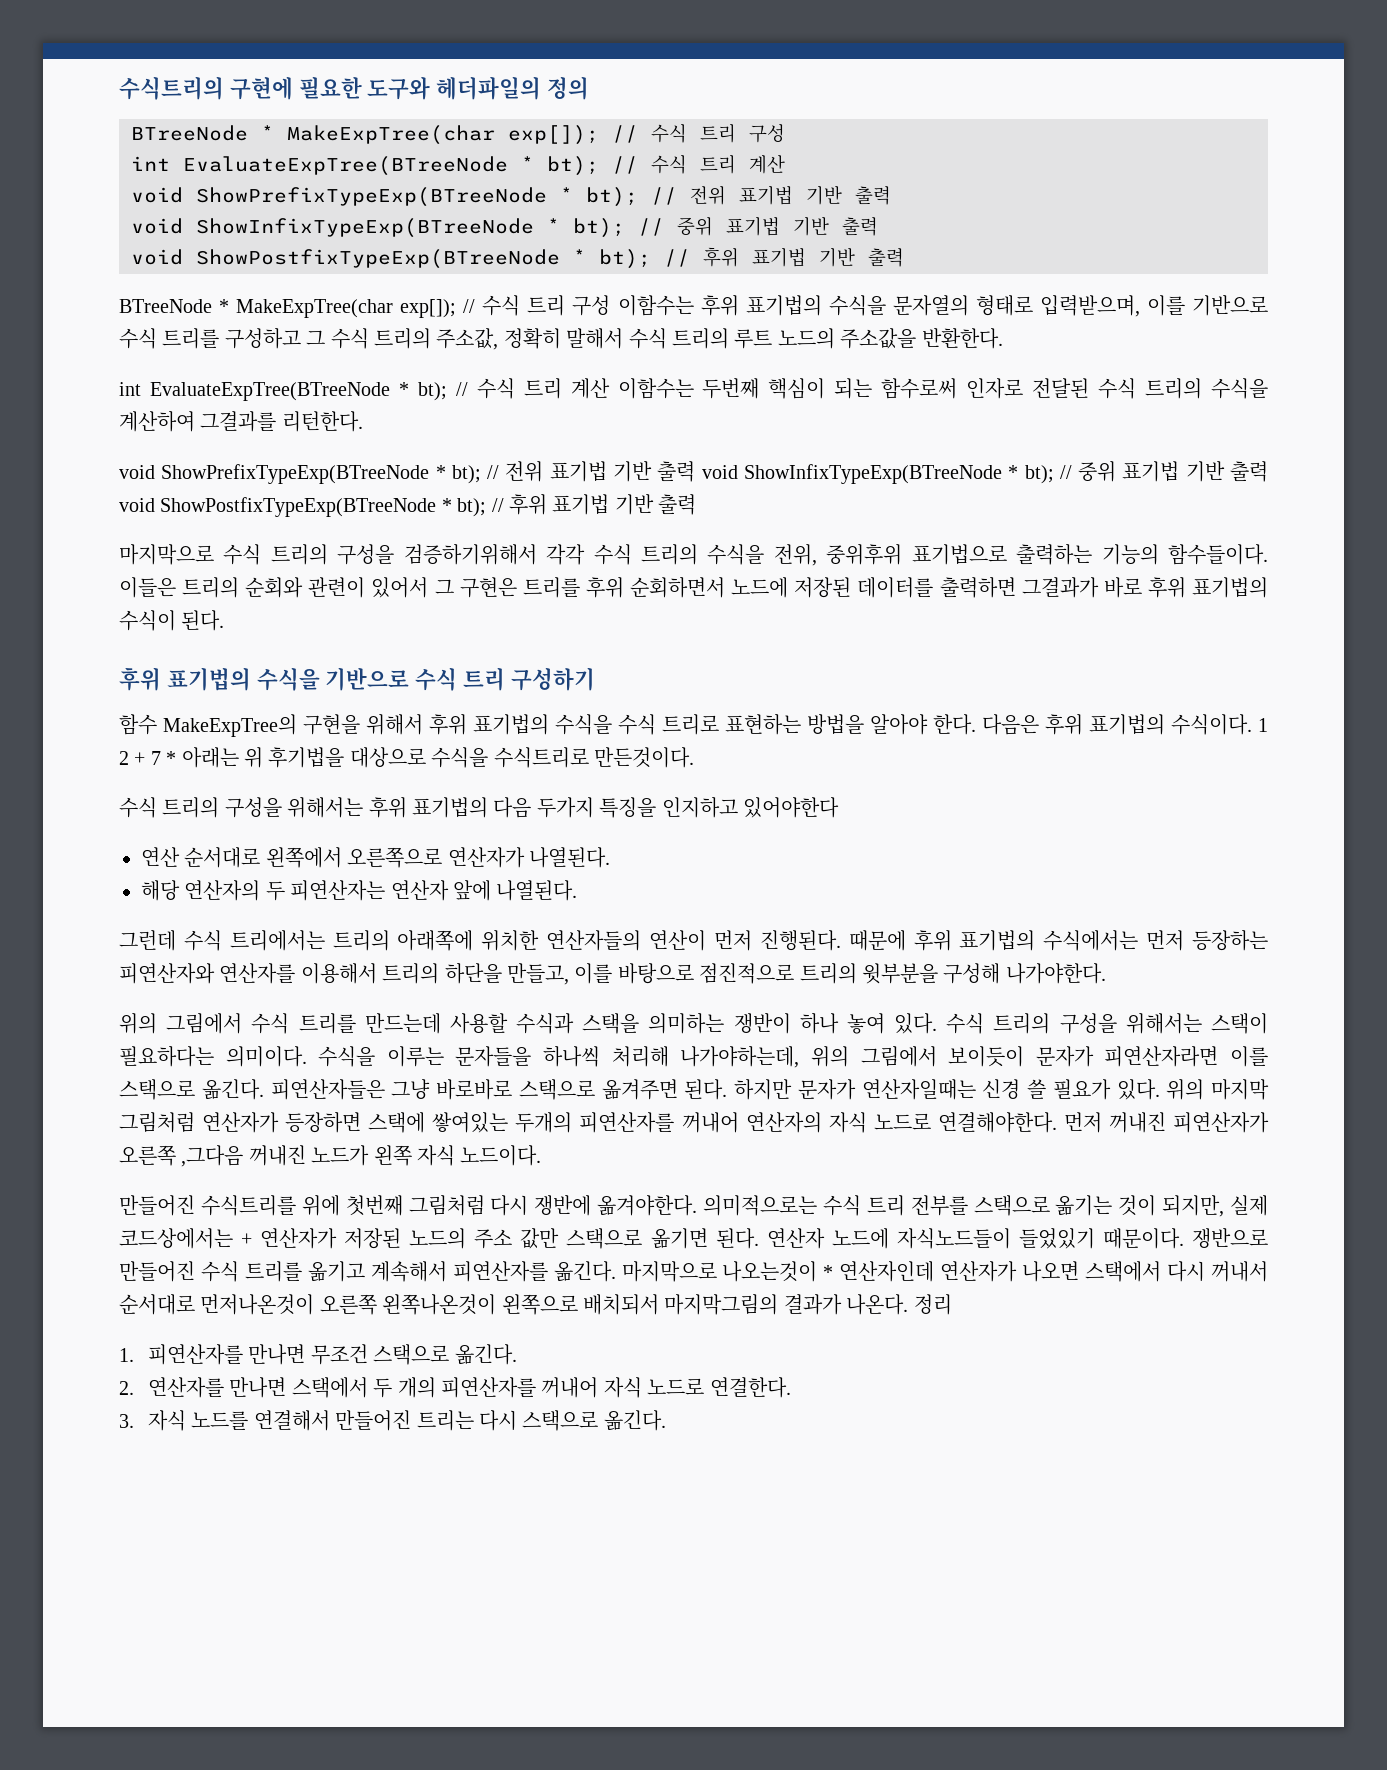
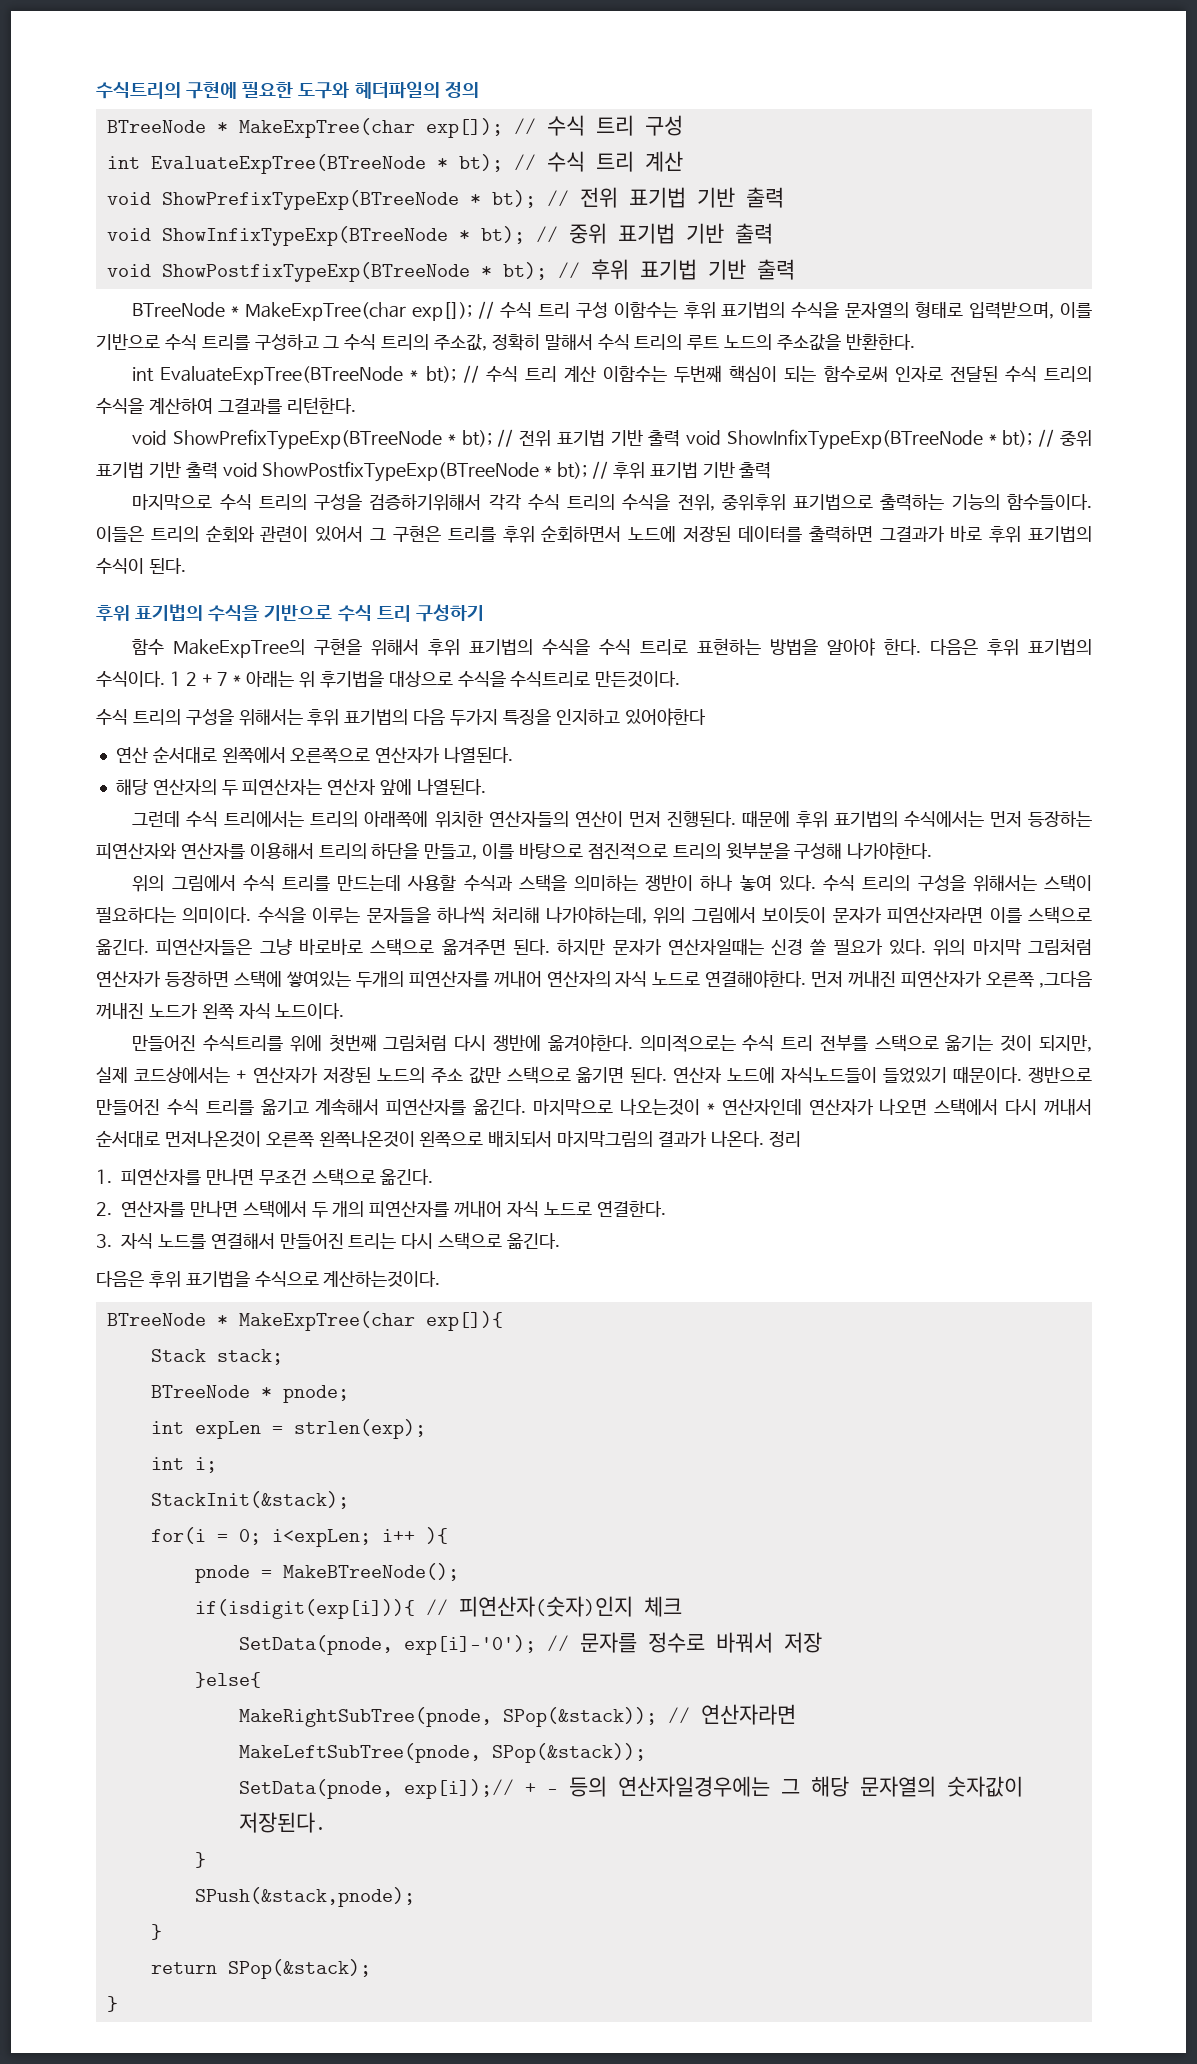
(666, 1420) none -> [96,1270,441,1288] [106,1311,503,1331] [150,1349,283,1365] [150,1385,349,1403] [150,1419,426,1439] [150,1457,217,1473] [150,1491,349,1509] [150,1527,448,1547] [194,1563,459,1583] [194,1596,682,1619] [238,1632,822,1655] [194,1672,261,1688] [238,1704,796,1727] [238,1743,646,1763] [238,1776,1023,1799] [238,1812,326,1833] [194,1852,206,1868] [194,1887,415,1907] [150,1924,162,1940] [150,1959,371,1979] [106,1996,118,2012] // 다음은 후위 표기법을 수식으로 계산하는것이다. // BTreeNode * MakeExpTree(char exp[]){ // Stack stack; // BTreeNode * pnode; // int expLen = strlen(exp); // int i; // StackInit(&stack); // for(i = 0; i<expLen; i++ ){ // pnode = MakeBTreeNode(); // if(isdigit(exp[i])){ // 피연산자(숫자)인지 체크 // SetData(pnode, exp[i]-'0'); // 문자를 정수로 바꿔서 저장 // }else{ // MakeRightSubTree(pnode, SPop(&stack)); // 연산자라면 // MakeLeftSubTree(pnode, SPop(&stack)); // SetData(pnode, exp[i]);// + - 등의 연산자일경우에는 그 해당 문자열의 숫자값이 저장된다. // } // SPush(&stack,pnode); // } // return SPop(&stack); // }

